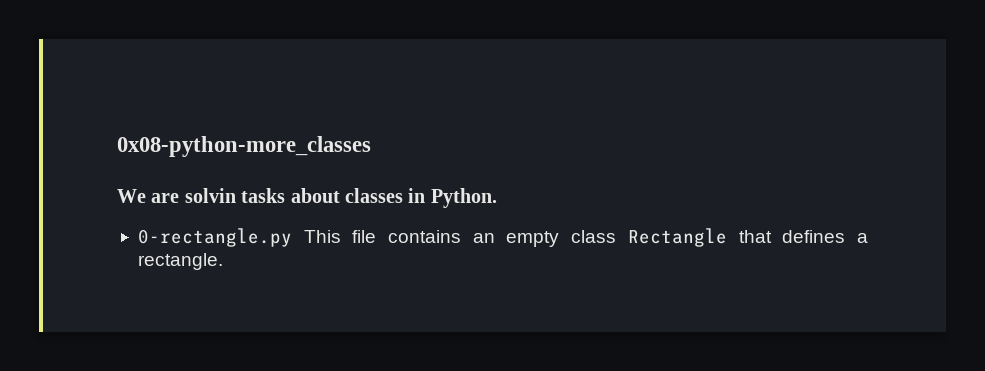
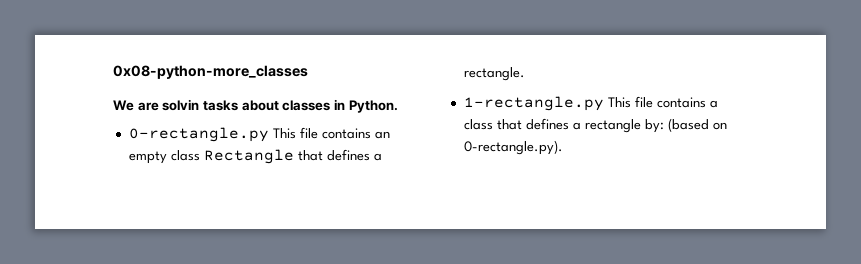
(223, 261) none -> [463,96,718,111] [463,118,727,133] [463,140,563,155] // 1-rectangle.py This file contains a class that defines a rectangle by: (based on 0-rectangle.py).

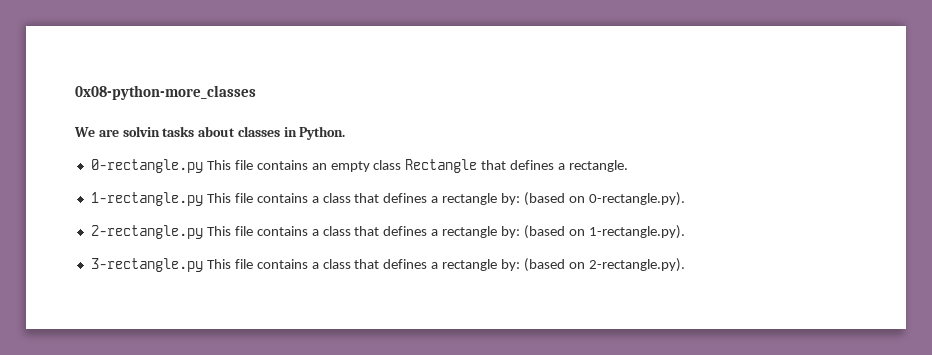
(563, 147) none -> [90,225,685,239] [90,258,685,272] // 2-rectangle.py This file contains a class that defines a rectangle by: (based on 1-rectangle.py). // 3-rectangle.py This file contains a class that defines a rectangle by: (based on 2-rectangle.py).

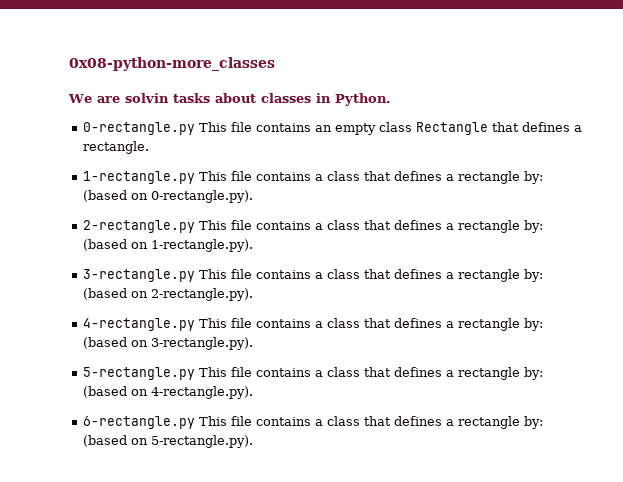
(685, 265) none -> [83,318,544,331] [83,337,254,350] [83,367,544,380] [83,386,254,399] [83,416,544,429] [83,435,254,448] // 4-rectangle.py This file contains a class that defines a rectangle by: (based on 3-rectangle.py). // 5-rectangle.py This file contains a class that defines a rectangle by: (based on 4-rectangle.py). // 6-rectangle.py This file contains a class that defines a rectangle by: (based on 5-rectangle.py).

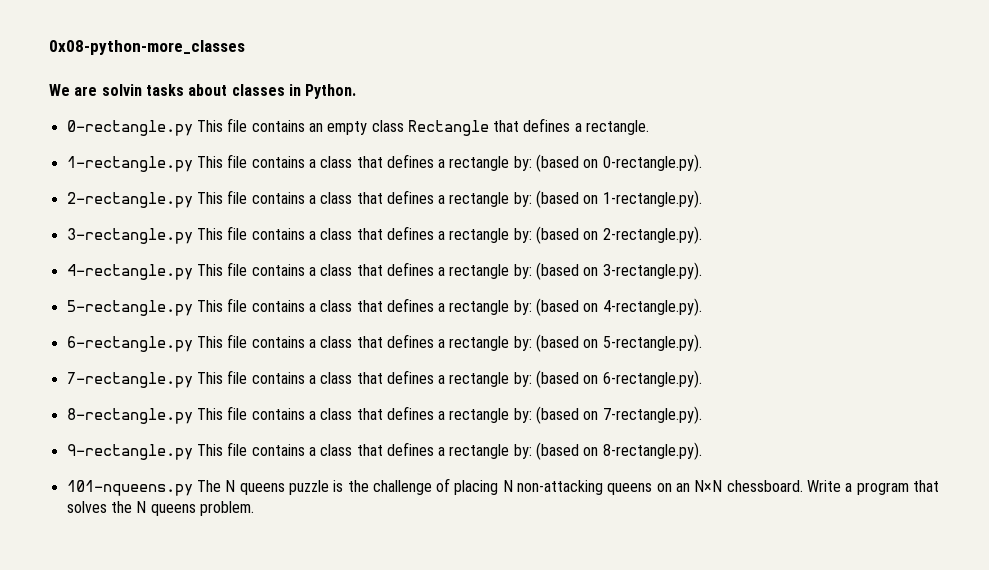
(254, 441) none -> [66,370,702,388] [66,406,702,424] [66,442,702,460] [66,478,940,496] [66,501,254,516] // 7-rectangle.py This file contains a class that defines a rectangle by: (based on 6-rectangle.py). // 8-rectangle.py This file contains a class that defines a rectangle by: (based on 7-rectangle.py). // 9-rectangle.py This file contains a class that defines a rectangle by: (based on 8-rectangle.py). // 101-nqueens.py The N queens puzzle is the challenge of placing N non-attacking queens on an N×N chessboard. Write a program that solves the N queens problem.

